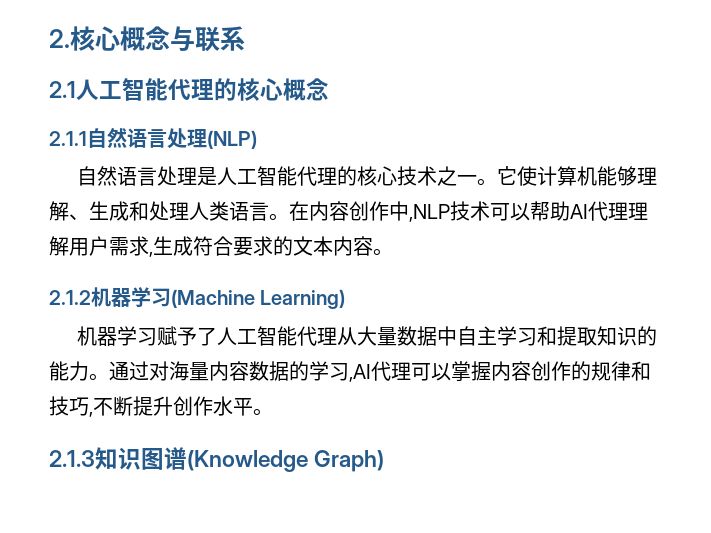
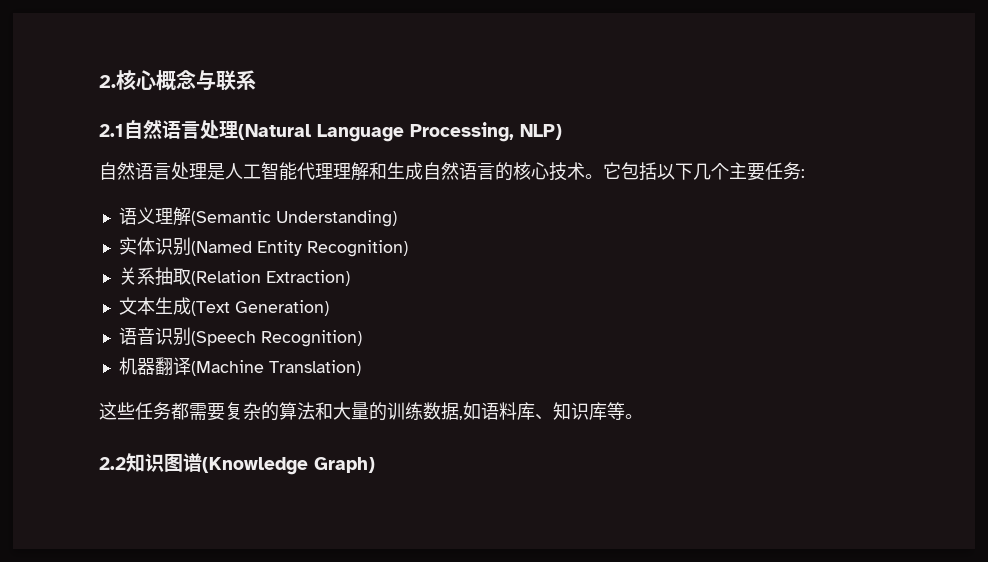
[76,78,329,101] [49,127,257,149] 人工智能代理的核心概念 // 2.1.1自然语言处理(NLP) -> [124,119,562,142] 自然语言处理(Natural Language Processing, NLP)
[337,166,658,186] [49,201,648,222] [49,236,393,257] [49,287,346,309] [77,326,658,346] [49,361,651,382] [49,396,273,417] [49,450,95,467] 的核心技术之一。它使计算机能够理解、生成和处理人类语言。在内容创作中,NLP技术可以帮助AI代理理解用户需求,生成符合要求的文本内容。 // 2.1.2机器学习(Machine Learning) // 机器学习赋予了人工智能代理从大量数据中自主学习和提取知识的能力。通过对海量内容数据的学习,AI代理可以掌握内容创作的规律和技巧,不断提升创作水平。 // 2.1.3 -> [333,162,805,181] [118,207,397,227] [118,237,408,257] [118,267,350,286] [118,297,329,316] [118,327,362,347] [118,357,361,376] [99,402,643,421] [99,457,126,470] 理解和生成自然语言的核心技术。它包括以下几个主要任务: // 语义理解(Semantic Understanding) // 实体识别(Named Entity Recognition) // 关系抽取(Relation Extraction) // 文本生成(Text Generation) // 语音识别(Speech Recognition) // 机器翻译(Machine Translation) // 这些任务都需要复杂的算法和大量的训练数据,如语料库、知识库等。 // 2.2

